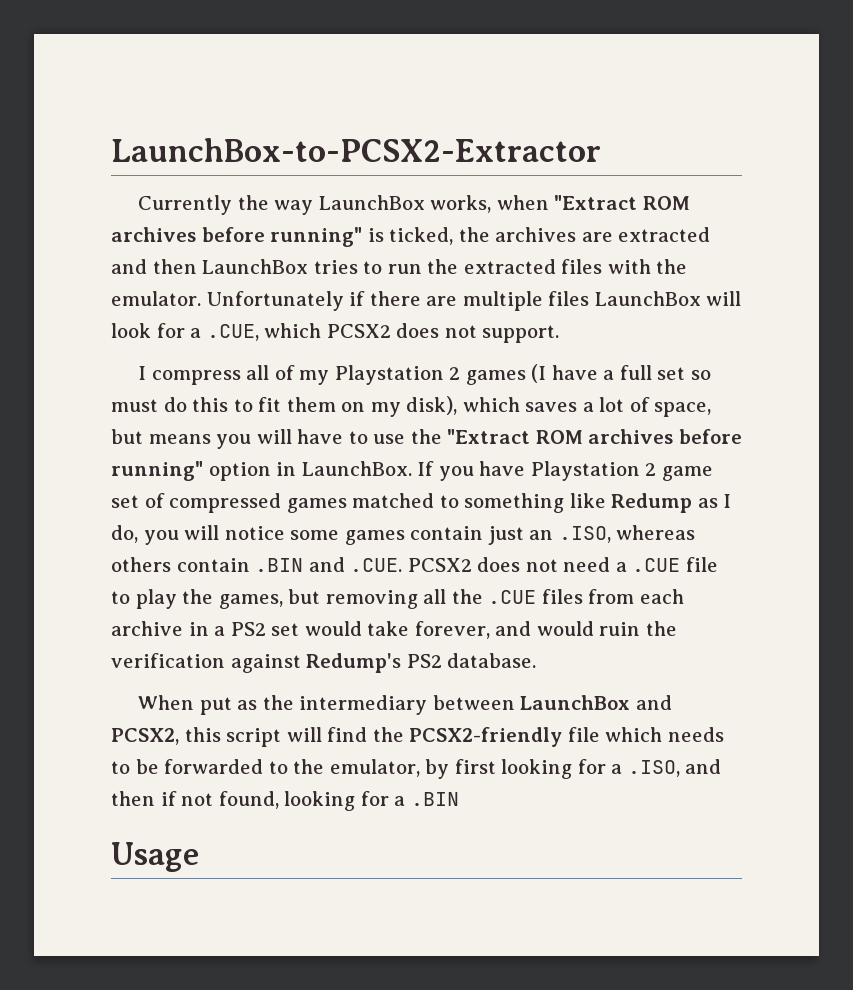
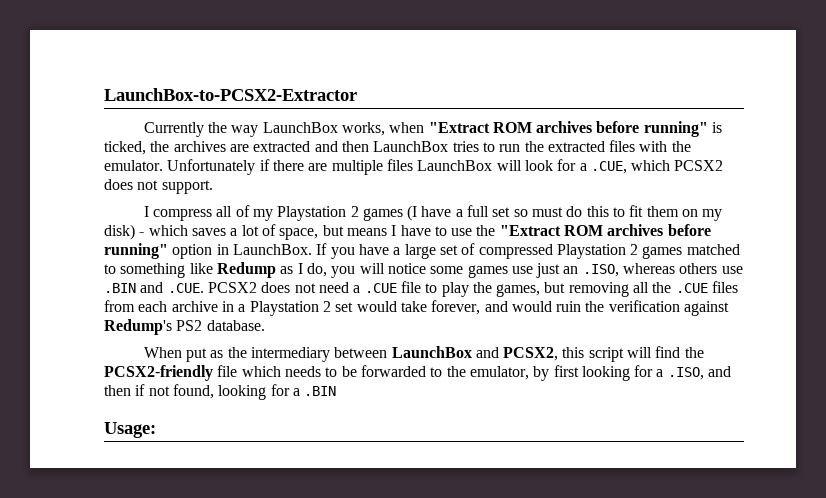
[406,396,458,415] disk), -> [104,224,145,240] disk) -
[216,429,292,449] you will -> [391,225,397,236] I
[530,461,713,481] Playstation 2 game -> [393,244,436,259] a large
(282, 503) none -> [556,244,639,259] Playstation 2
[410,526,484,540] contain -> [511,266,533,274] use
[176,558,250,572] contain -> [721,266,743,274] use
[230,622,266,636] PS2 -> [249,301,331,316] Playstation 2
[111,842,199,872] Usage -> [104,422,156,438] Usage:

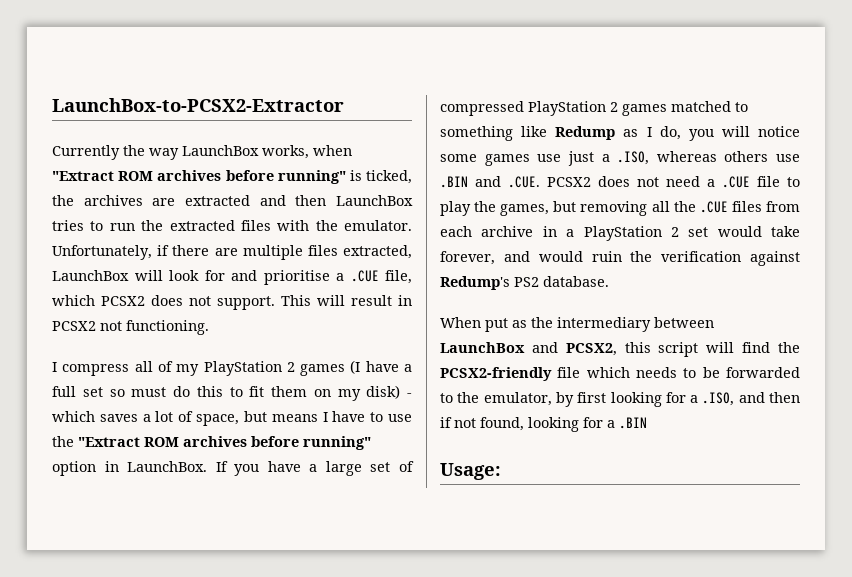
[167,159,256,175] Unfortunately -> [52,245,152,260] Unfortunately,
(413, 165) none -> [343,245,412,259] extracted,
[579,161,627,174] a .CUE, -> [231,270,412,285] and prioritise a .CUE file,
(213, 187) none -> [281,295,412,306] [52,320,209,335] This will result in PCSX2 not functioning.
[277,206,347,221] Playstation -> [203,361,282,376] PlayStation
[556,244,626,259] Playstation -> [528,101,606,116] PlayStation
[563,266,579,274] an -> [601,154,610,162] a
[249,301,319,316] Playstation -> [583,226,662,241] PlayStation

